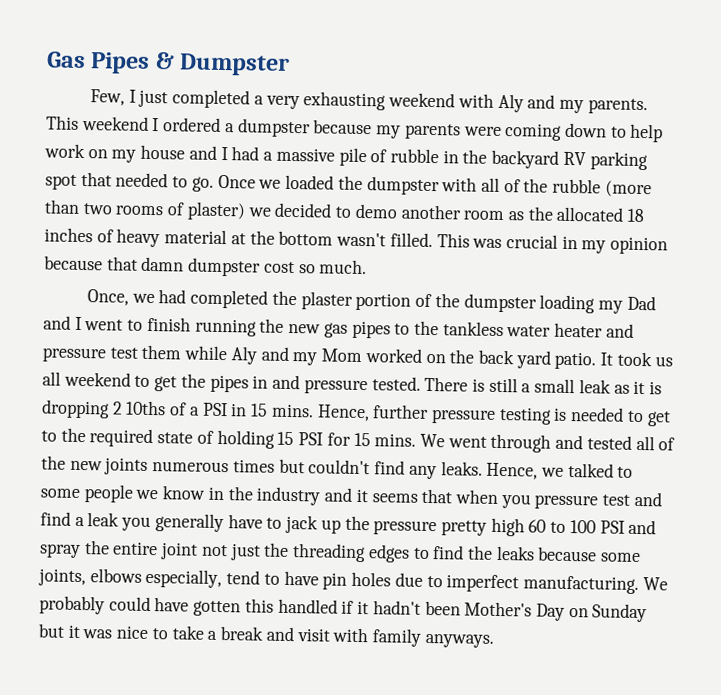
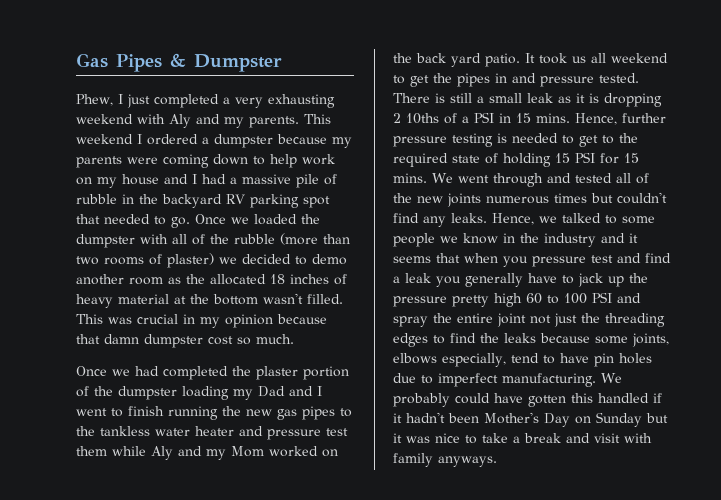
[89,89,125,106] Few, -> [76,94,113,106] Phew,
[86,289,129,306] Once, -> [76,366,107,376] Once

